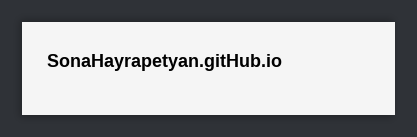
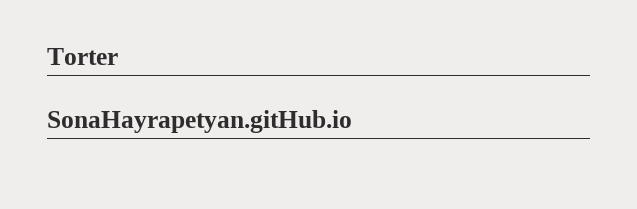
(47, 62) none -> [47,48,118,65] Torter //

